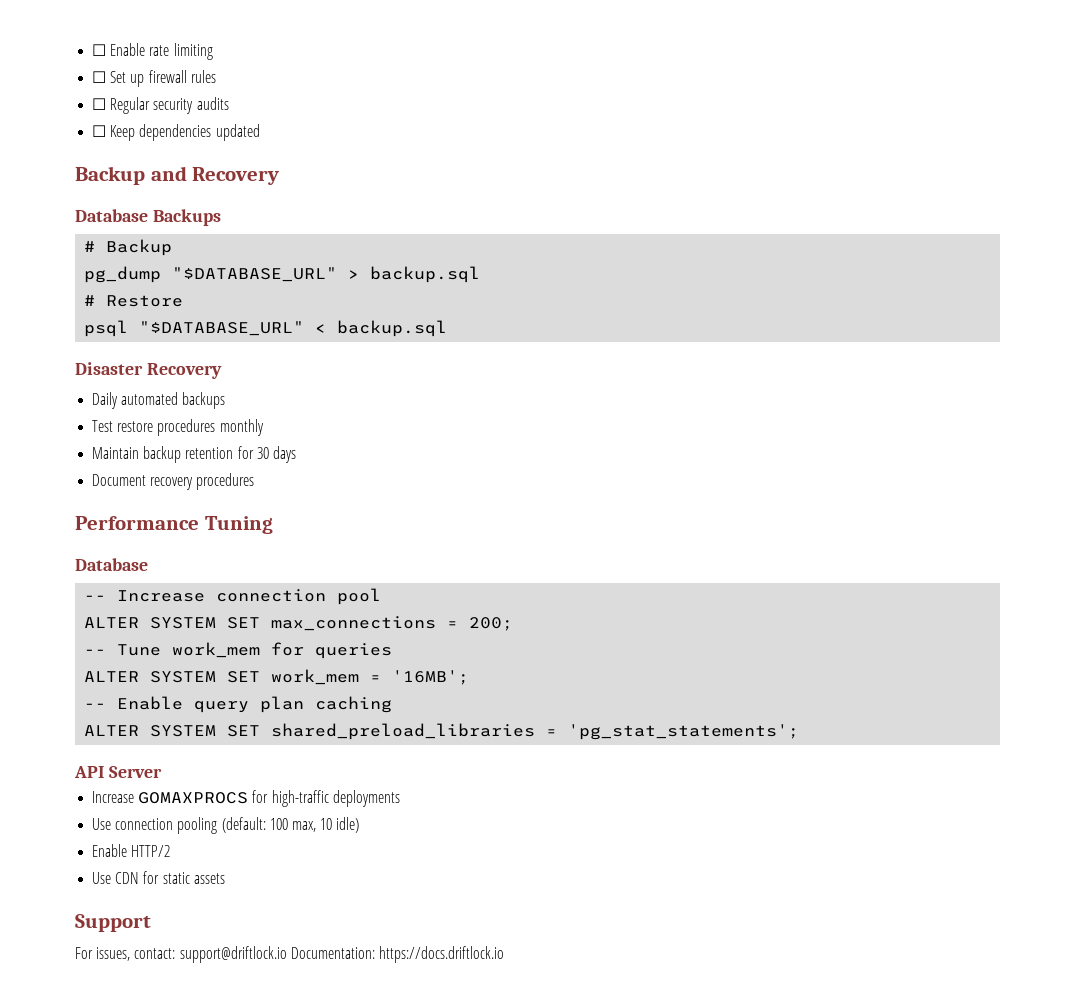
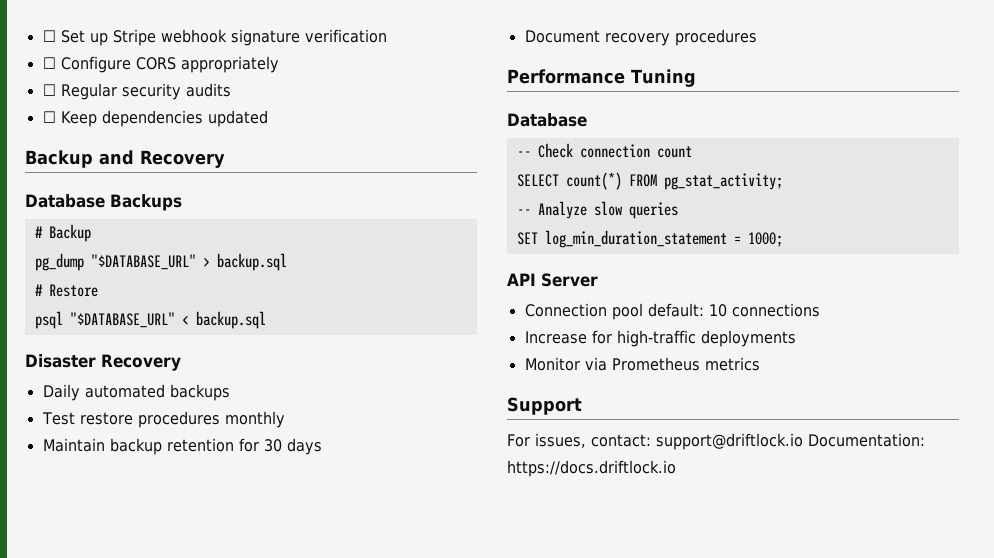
[92,43,213,60] [92,70,216,87] ☐ Enable rate limiting // ☐ Set up firewall rules -> [42,29,387,46] [42,56,279,73] ☐ Set up Stripe webhook signature verification // ☐ Configure CORS appropriately
[117,588,382,605] [84,616,514,631] [84,642,393,659] [84,669,470,685] [84,696,393,713] [84,723,800,740] [74,766,162,778] [92,791,249,804] Increase connection pool // ALTER SYSTEM SET max_connections = 200; // -- Tune work_mem for queries // ALTER SYSTEM SET work_mem = '16MB'; // -- Enable query plan caching // ALTER SYSTEM SET shared_preload_libraries = 'pg_stat_statements'; // API Server // Increase GOMAXPROCS -> [537,143,692,158] [516,172,783,190] [516,201,678,219] [516,230,783,248] [507,273,598,287] [524,303,820,320] [524,331,587,344] Check connection count // SELECT count(*) FROM pg_stat_activity; // -- Analyze slow queries // SET log_min_duration_statement = 1000; // API Server // Connection pool default: 10 connections // Increase
[92,817,360,834] [92,844,171,857] [92,871,225,884] Use connection pooling (default: 100 max, 10 idle) // Enable HTTP/2 // Use CDN for static assets -> [524,357,760,371] Monitor via Prometheus metrics

